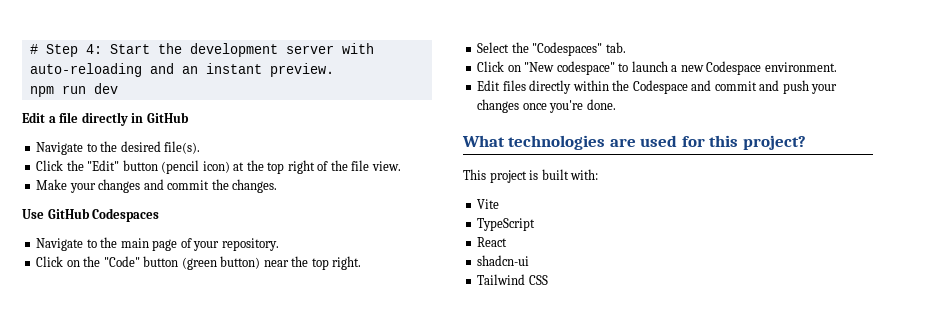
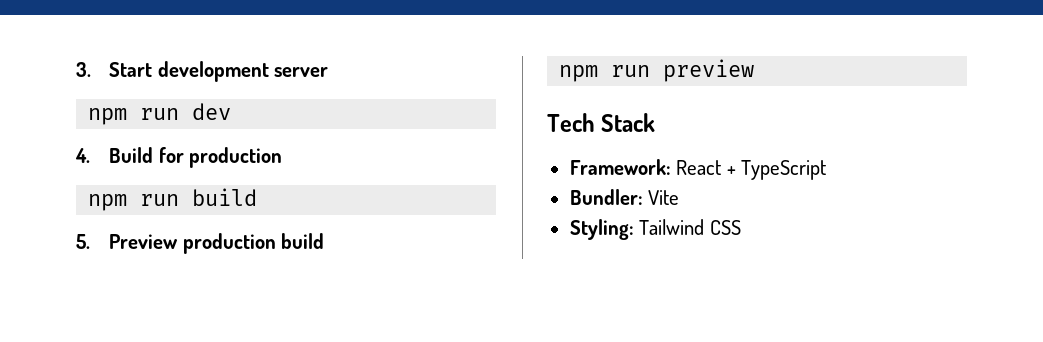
[29,43,374,57] [29,63,334,77] [29,83,118,97] [22,112,189,126] [36,141,201,155] [36,160,401,174] [36,179,278,193] [22,208,160,222] [36,237,279,251] [36,256,362,270] [477,42,626,56] [477,61,837,75] [477,80,838,94] [477,99,616,113] [462,135,806,150] [463,169,599,183] [477,199,500,209] [477,218,536,231] [477,237,508,247] [477,255,530,266] # Step 4: Start the development server with auto-reloading and an instant preview. // npm run dev // Edit a file directly in GitHub // Navigate to the desired file(s). // Click the "Edit" button (pencil icon) at the top right of the file view. // Make your changes and commit the changes. // Use GitHub Codespaces // Navigate to the main page of your repository. // Click on the "Code" button (green button) near the top right. // Select the "Codespaces" tab. // Click on "New codespace" to launch a new Codespace environment. // Edit files directly within the Codespace and commit and push your changes once you're done. // What technologies are used for this project? // This project is built with: // Vite // TypeScript // React // shadcn-ui // -> [76,61,329,82] [88,103,232,125] [75,147,283,168] [88,188,258,211] [76,233,325,254] [559,59,755,82] [547,113,656,132] [569,159,827,180] [569,189,680,205] [569,219,634,240] 3. Start development server // npm run dev // 4. Build for production // npm run build // 5. Preview production build // npm run preview // Tech Stack // Framework: React + TypeScript // Bundler: Vite // Styling:

